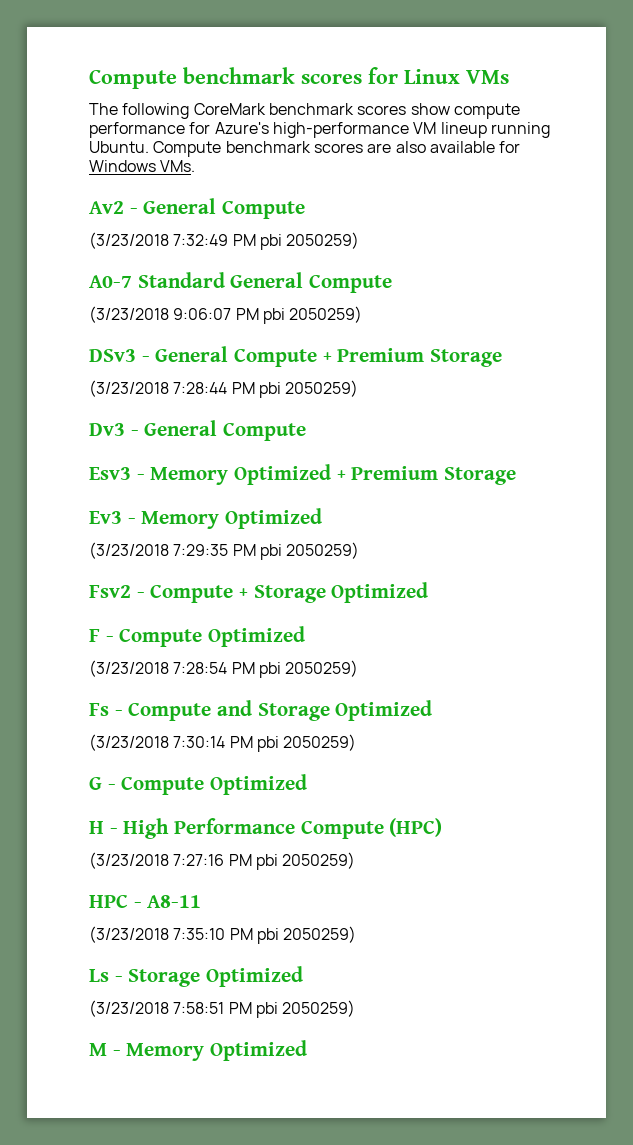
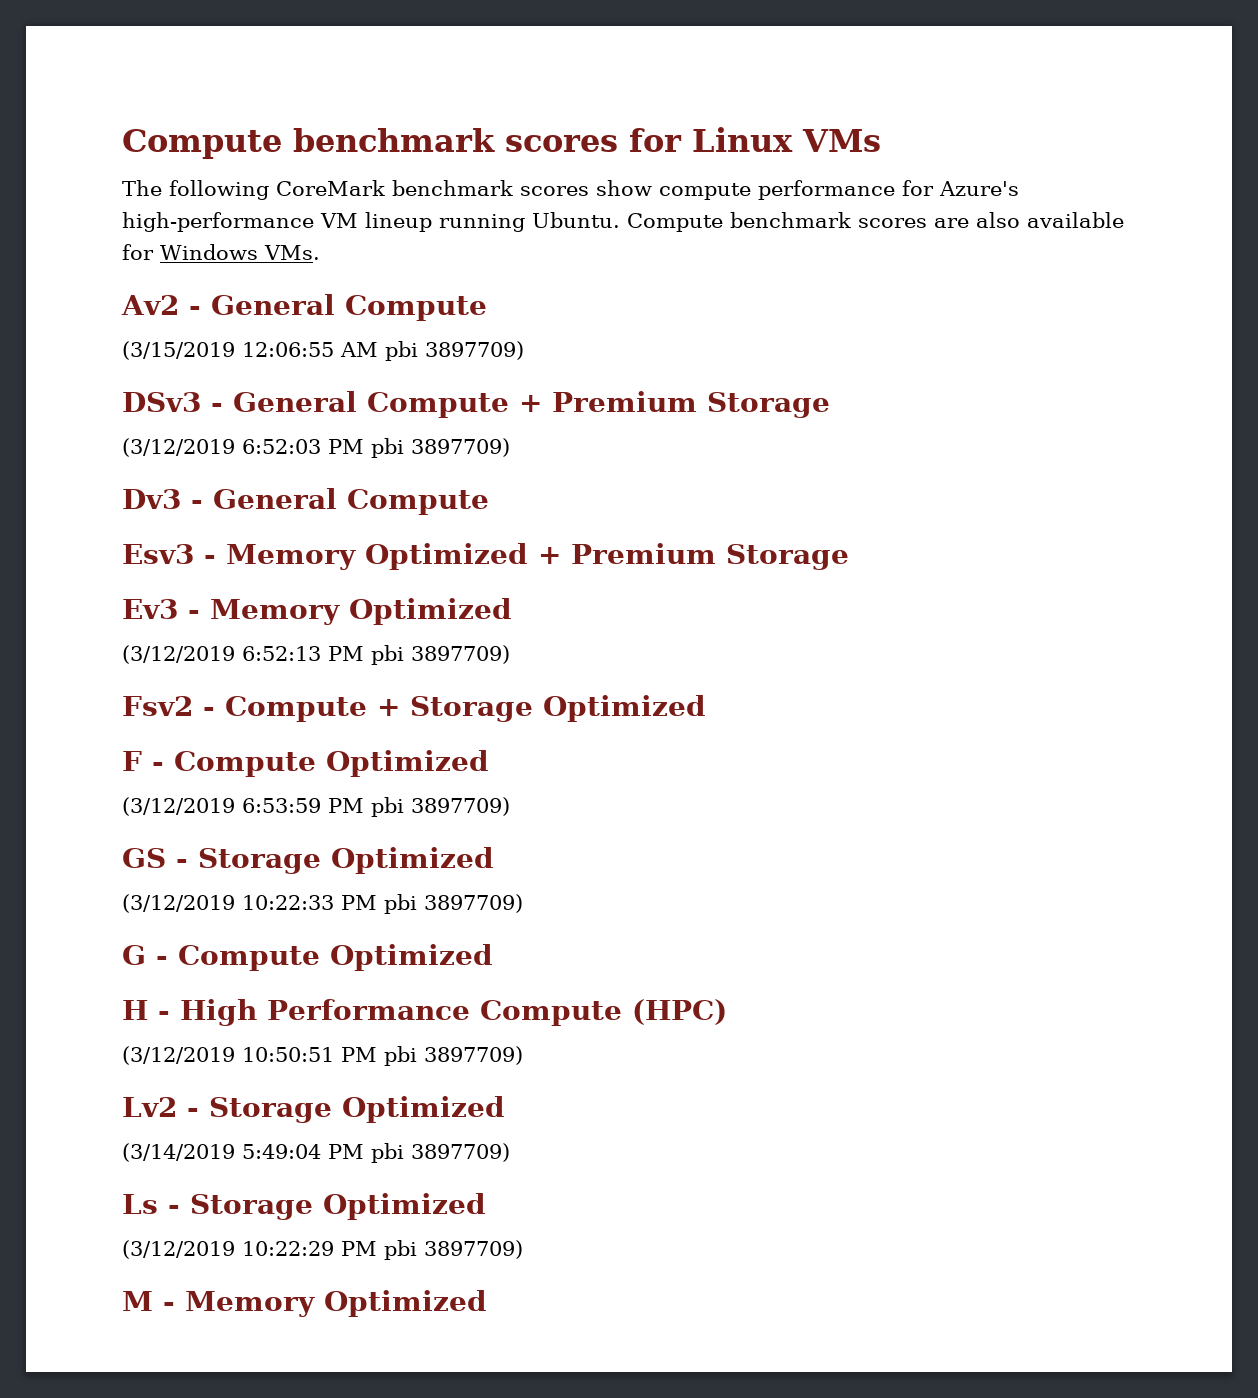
[89,232,360,250] [89,272,393,293] [89,306,363,324] (3/23/2018 7:32:49 PM pbi 2050259) // A0-7 Standard General Compute // (3/23/2018 9:06:07 PM pbi 2050259) -> [122,341,524,361] (3/15/2019 12:06:55 AM pbi 3897709)
[89,380,359,398] (3/23/2018 7:28:44 PM pbi 2050259) -> [122,438,510,458] (3/12/2019 6:52:03 PM pbi 3897709)
[89,542,360,560] (3/23/2018 7:29:35 PM pbi 2050259) -> [122,645,510,665] (3/12/2019 6:52:13 PM pbi 3897709)
[89,660,359,678] [89,700,433,721] [89,734,357,752] (3/23/2018 7:28:54 PM pbi 2050259) // Fs - Compute and Storage Optimized // (3/23/2018 7:30:14 PM pbi 2050259) -> [122,797,510,817] [122,847,494,874] [122,894,523,914] (3/12/2019 6:53:59 PM pbi 3897709) // GS - Storage Optimized // (3/12/2019 10:22:33 PM pbi 3897709)
[89,852,356,870] [89,895,202,908] [89,926,357,944] (3/23/2018 7:27:16 PM pbi 2050259) // HPC - A8-11 // (3/23/2018 7:35:10 PM pbi 2050259) -> [122,1046,523,1066] [122,1096,505,1123] [122,1143,510,1163] (3/12/2019 10:50:51 PM pbi 3897709) // Lv2 - Storage Optimized // (3/14/2019 5:49:04 PM pbi 3897709)
[89,1000,356,1018] (3/23/2018 7:58:51 PM pbi 2050259) -> [122,1240,523,1260] (3/12/2019 10:22:29 PM pbi 3897709)

